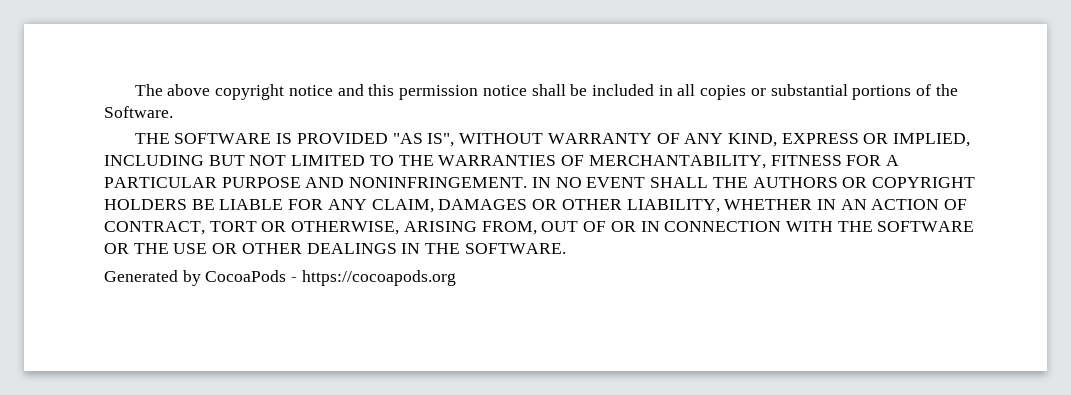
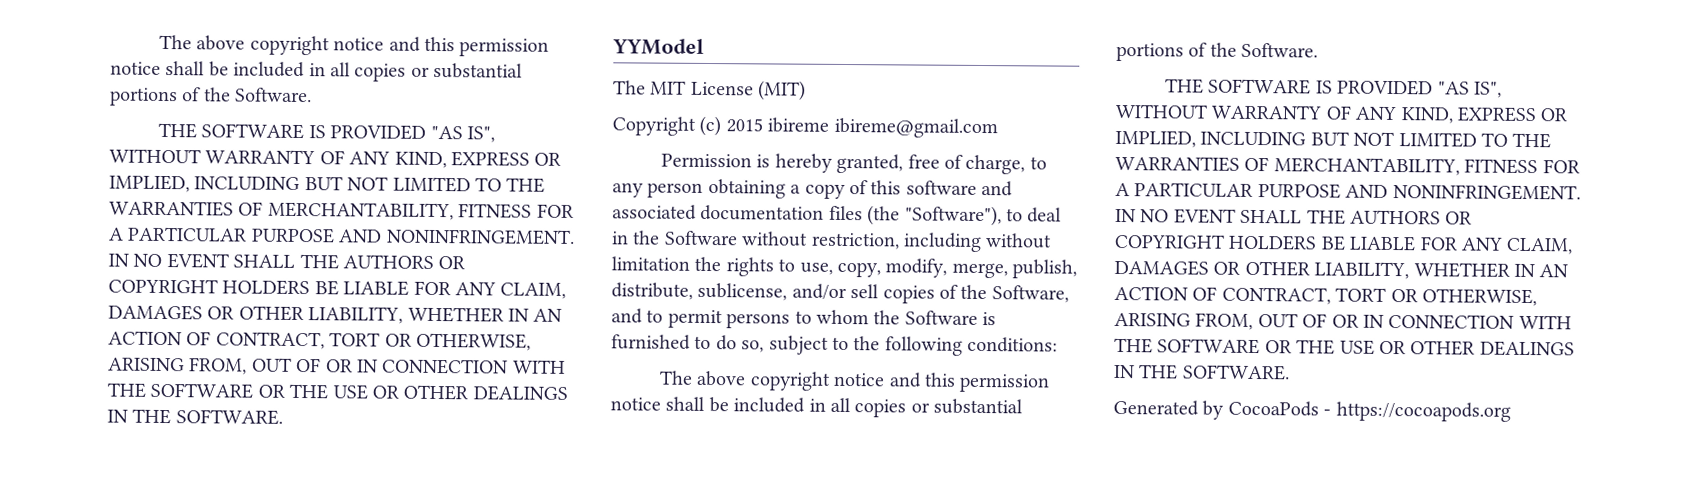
(566, 248) none -> [612,38,704,55] [613,80,807,101] [612,115,998,139] [661,153,1047,175] [612,178,1014,200] [612,204,1063,227] [611,230,1053,252] [611,256,1078,279] [611,282,1069,304] [611,308,997,329] [611,334,1059,356] [659,370,1051,393] [610,396,1024,418] [1116,42,1319,62] [1165,78,1503,98] [1115,103,1569,124] [1115,129,1552,149] [1115,155,1580,176] [1115,182,1581,201] [1115,208,1473,225] [1114,233,1574,255] [1114,259,1569,280] [1114,285,1537,307] [1114,312,1572,330] [1114,337,1575,357] [1114,364,1290,381] // YYModel // The MIT License (MIT) // Copyright (c) 2015 ibireme ibireme@gmail.com // Permission is hereby granted, free of charge, to any person obtaining a copy of this software and associated documentation files (the "Software"), to deal in the Software without restriction, including without limitation the rights to use, copy, modify, merge, publish, distribute, sublicense, and/or sell copies of the Software, and to permit persons to whom the Software is furnished to do so, subject to the following conditions: // The above copyright notice and this permission notice shall be included in all copies or substantial portions of the Software. // THE SOFTWARE IS PROVIDED "AS IS", WITHOUT WARRANTY OF ANY KIND, EXPRESS OR IMPLIED, INCLUDING BUT NOT LIMITED TO THE WARRANTIES OF MERCHANTABILITY, FITNESS FOR A PARTICULAR PURPOSE AND NONINFRINGEMENT. IN NO EVENT SHALL THE AUTHORS OR COPYRIGHT HOLDERS BE LIABLE FOR ANY CLAIM, DAMAGES OR OTHER LIABILITY, WHETHER IN AN ACTION OF CONTRACT, TORT OR OTHERWISE, ARISING FROM, OUT OF OR IN CONNECTION WITH THE SOFTWARE OR THE USE OR OTHER DEALINGS IN THE SOFTWARE.

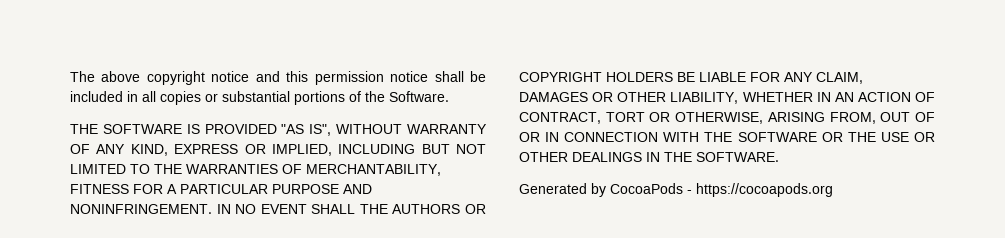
[612,38,704,55] [613,80,807,101] [612,115,998,139] [661,153,1047,175] [612,178,1014,200] [612,204,1063,227] [611,230,1053,252] [611,256,1078,279] [611,282,1069,304] [611,308,997,329] [611,334,1059,356] [659,370,1051,393] [610,396,1024,418] [1116,42,1319,62] [1165,78,1503,98] [1115,103,1569,124] [1115,129,1552,149] [1115,155,1580,176] [1115,182,1581,201] [1115,208,1473,225] [1114,233,1574,255] [1114,259,1569,280] [1114,285,1537,307] [1114,312,1572,330] [1114,337,1575,357] [1114,364,1290,381] // YYModel // The MIT License (MIT) // Copyright (c) 2015 ibireme ibireme@gmail.com // Permission is hereby granted, free of charge, to any person obtaining a copy of this software and associated documentation files (the "Software"), to deal in the Software without restriction, including without limitation the rights to use, copy, modify, merge, publish, distribute, sublicense, and/or sell copies of the Software, and to permit persons to whom the Software is furnished to do so, subject to the following conditions: // The above copyright notice and this permission notice shall be included in all copies or substantial portions of the Software. // THE SOFTWARE IS PROVIDED "AS IS", WITHOUT WARRANTY OF ANY KIND, EXPRESS OR IMPLIED, INCLUDING BUT NOT LIMITED TO THE WARRANTIES OF MERCHANTABILITY, FITNESS FOR A PARTICULAR PURPOSE AND NONINFRINGEMENT. IN NO EVENT SHALL THE AUTHORS OR COPYRIGHT HOLDERS BE LIABLE FOR ANY CLAIM, DAMAGES OR OTHER LIABILITY, WHETHER IN AN ACTION OF CONTRACT, TORT OR OTHERWISE, ARISING FROM, OUT OF OR IN CONNECTION WITH THE SOFTWARE OR THE USE OR OTHER DEALINGS IN THE SOFTWARE. -> (779, 157) none

